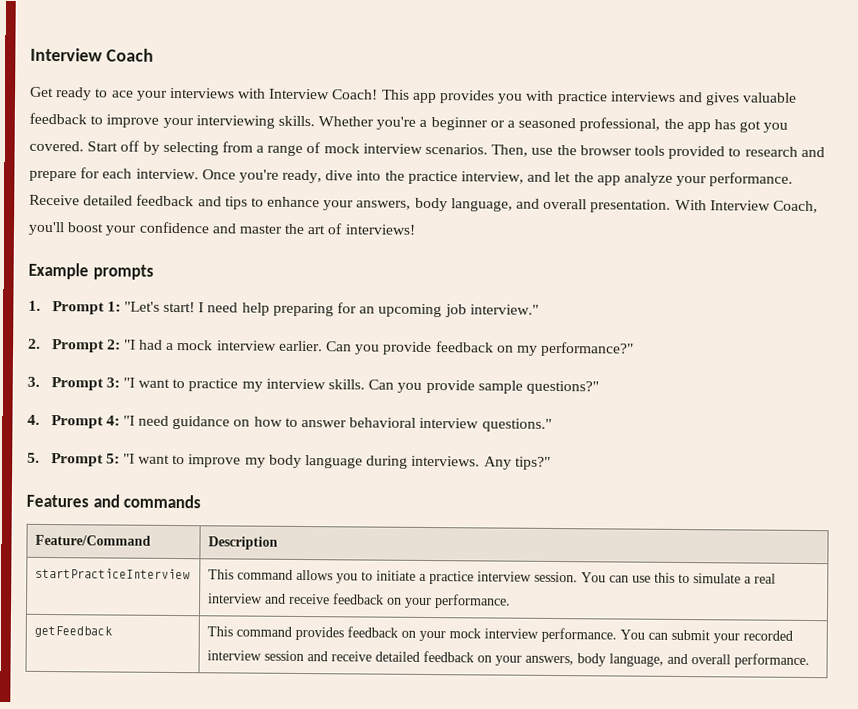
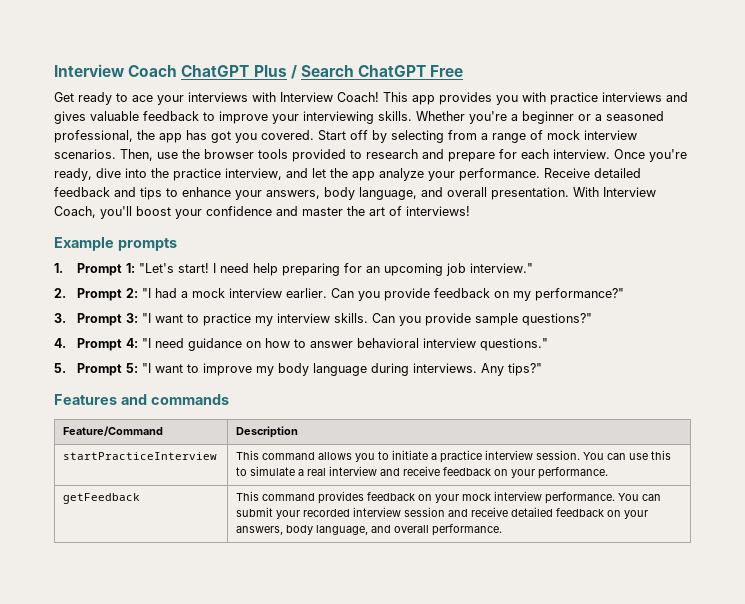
(154, 55) none -> [181,65,464,79] ChatGPT Plus / Search ChatGPT Free

